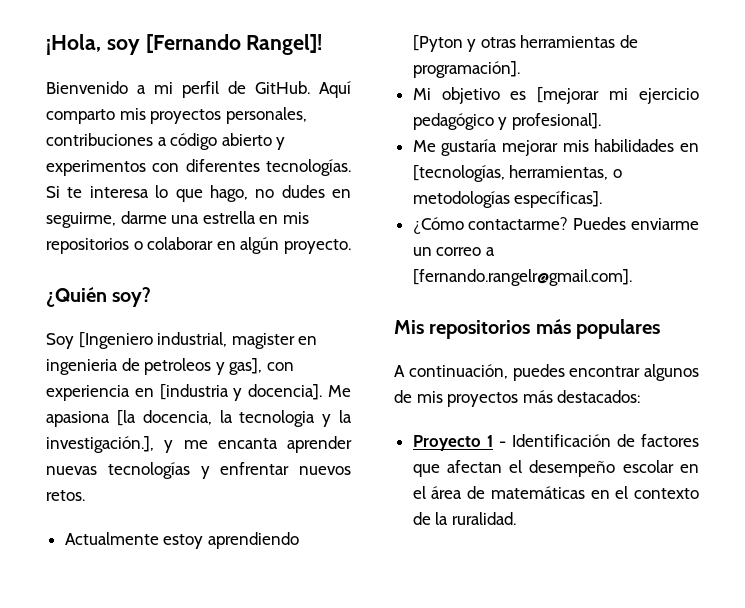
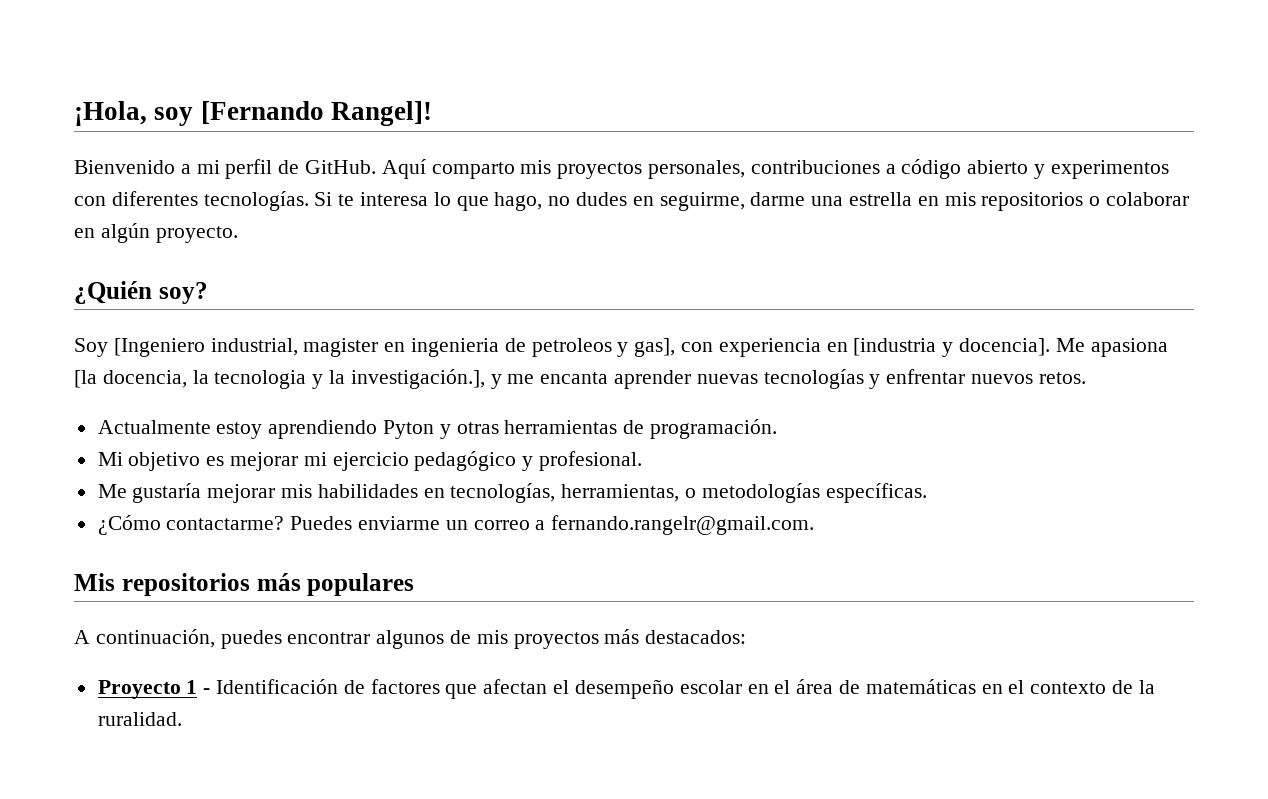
[412,35,463,52] [Pyton -> [383,420,435,439] Pyton
[412,61,520,78] programación]. -> [650,419,778,439] programación.
[537,87,600,104] [mejorar -> [230,452,299,471] mejorar
[511,113,601,130] profesional]. -> [539,451,643,471] profesional.
[412,165,505,182] [tecnologías, -> [450,483,556,503] tecnologías,
[514,191,603,208] específicas]. -> [825,483,927,503] específicas.
[412,269,632,286] [fernando.rangelr@gmail.com]. -> [551,515,815,535] fernando.rangelr@gmail.com.

